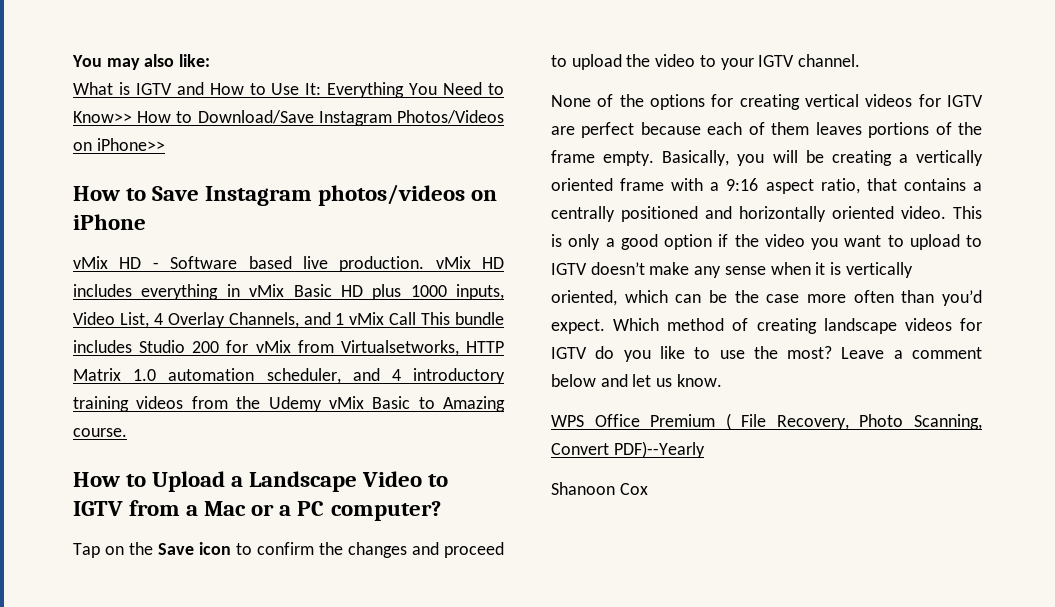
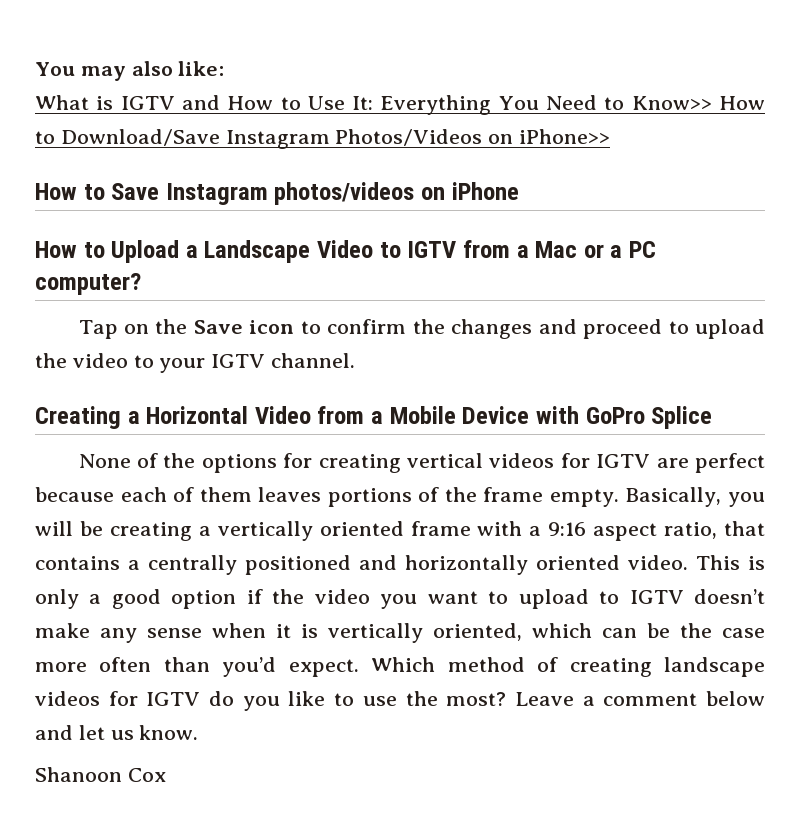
[73,256,504,272] [73,284,504,300] [73,312,504,328] [73,340,504,356] [73,368,506,384] [73,396,505,412] [73,428,127,437] // vMix HD - Software based live production. vMix HD includes everything in vMix Basic HD plus 1000 inputs, Video List, 4 Overlay Channels, and 1 vMix Call This bundle includes Studio 200 for vMix from Virtualsetworks, HTTP Matrix 1.0 automation scheduler, and 4 introductory training videos from the Udemy vMix Basic to Amazing course. -> (519, 191) none
(861, 60) none -> [35,406,713,429] // Creating a Horizontal Video from a Mobile Device with GoPro Splice
[551,413,982,430] [551,441,705,458] // WPS Office Premium ( File Recovery, Photo Scanning, Convert PDF)--Yearly -> (199, 732) none

